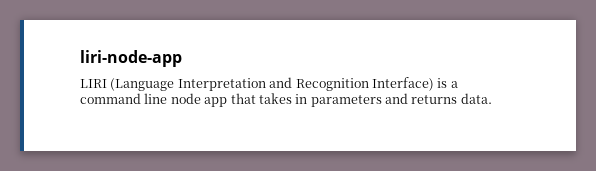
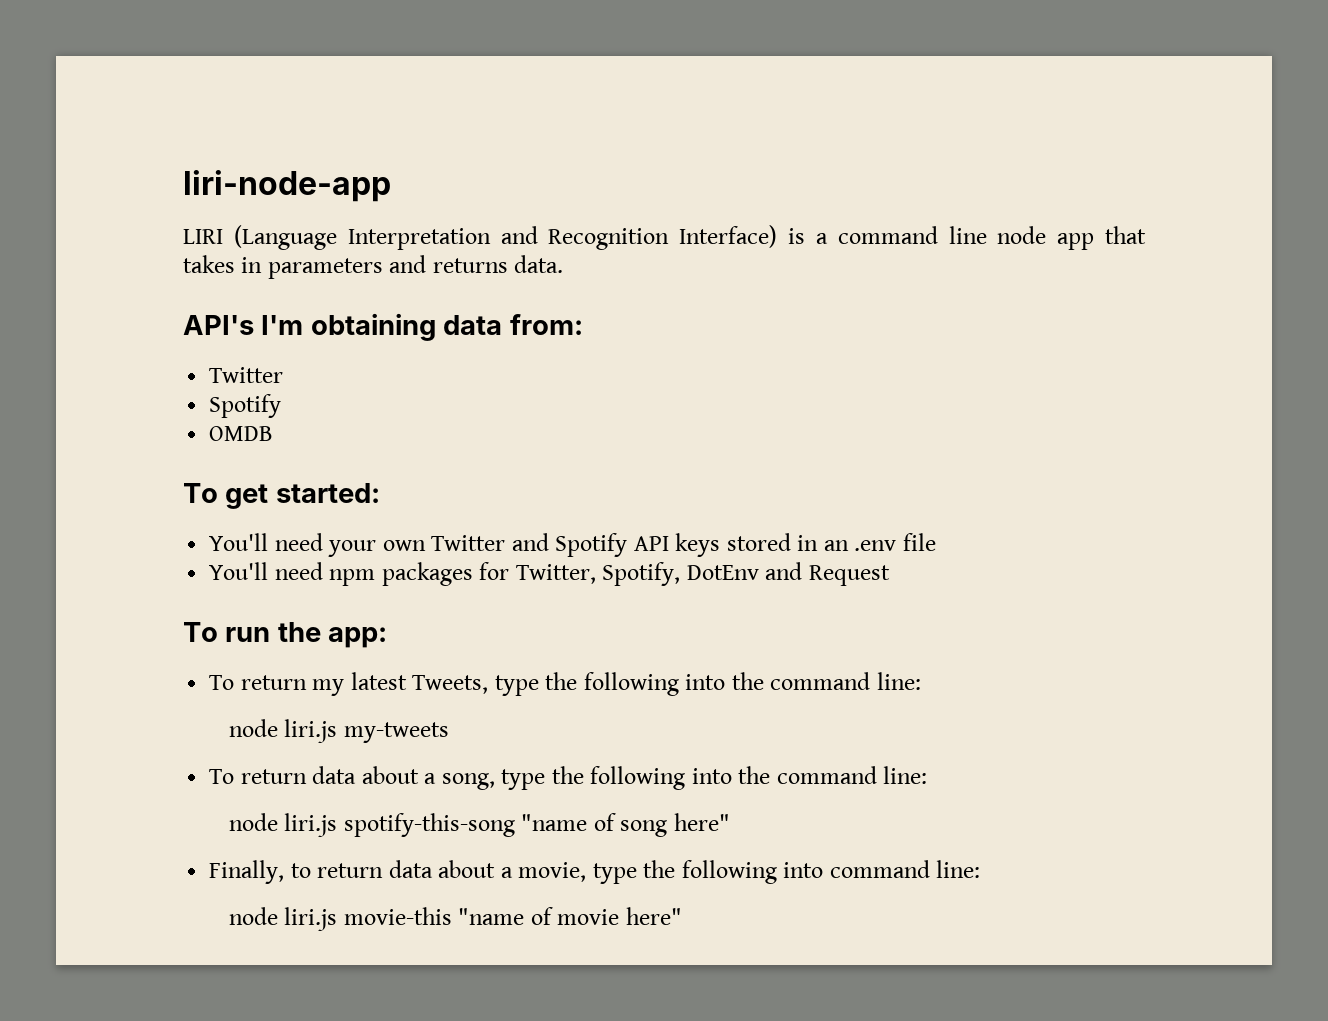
(492, 98) none -> [183,313,583,341] [209,367,284,383] [209,394,282,418] [209,426,274,441] [183,483,380,509] [209,533,936,557] [209,562,890,586] [183,622,388,648] [209,672,921,696] [228,719,449,743] [209,766,928,790] [228,813,730,837] [209,860,981,884] [228,907,682,931] // API's I'm obtaining data from: // Twitter // Spotify // OMDB // To get started: // You'll need your own Twitter and Spotify API keys stored in an .env file // You'll need npm packages for Twitter, Spotify, DotEnv and Request // To run the app: // To return my latest Tweets, type the following into the command line: // node liri.js my-tweets // To return data about a song, type the following into the command line: // node liri.js spotify-this-song "name of song here" // Finally, to return data about a movie, type the following into command line: // node liri.js movie-this "name of movie here"

